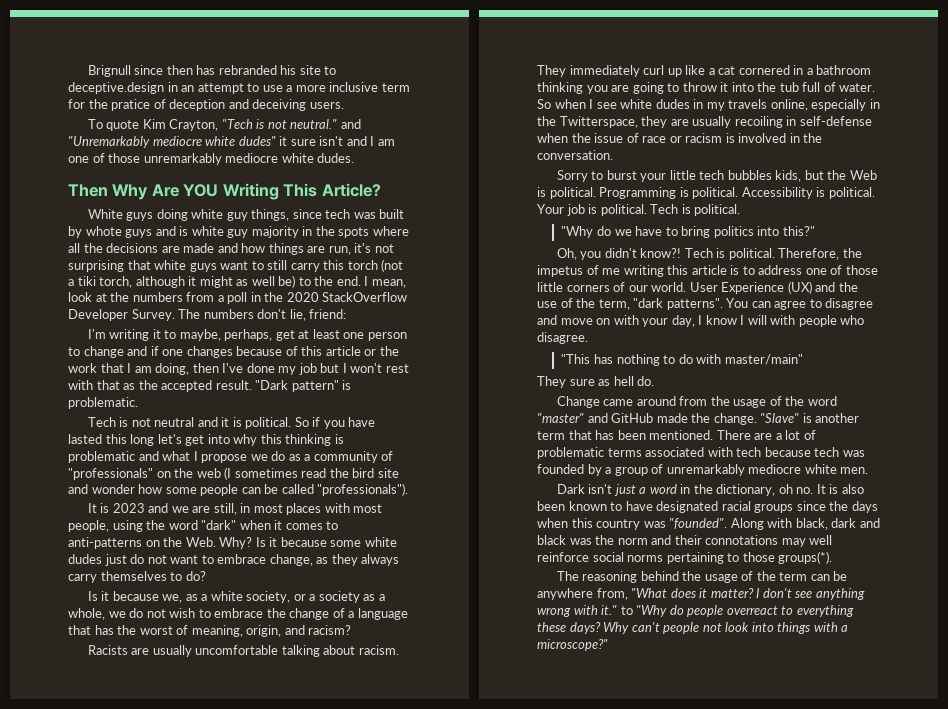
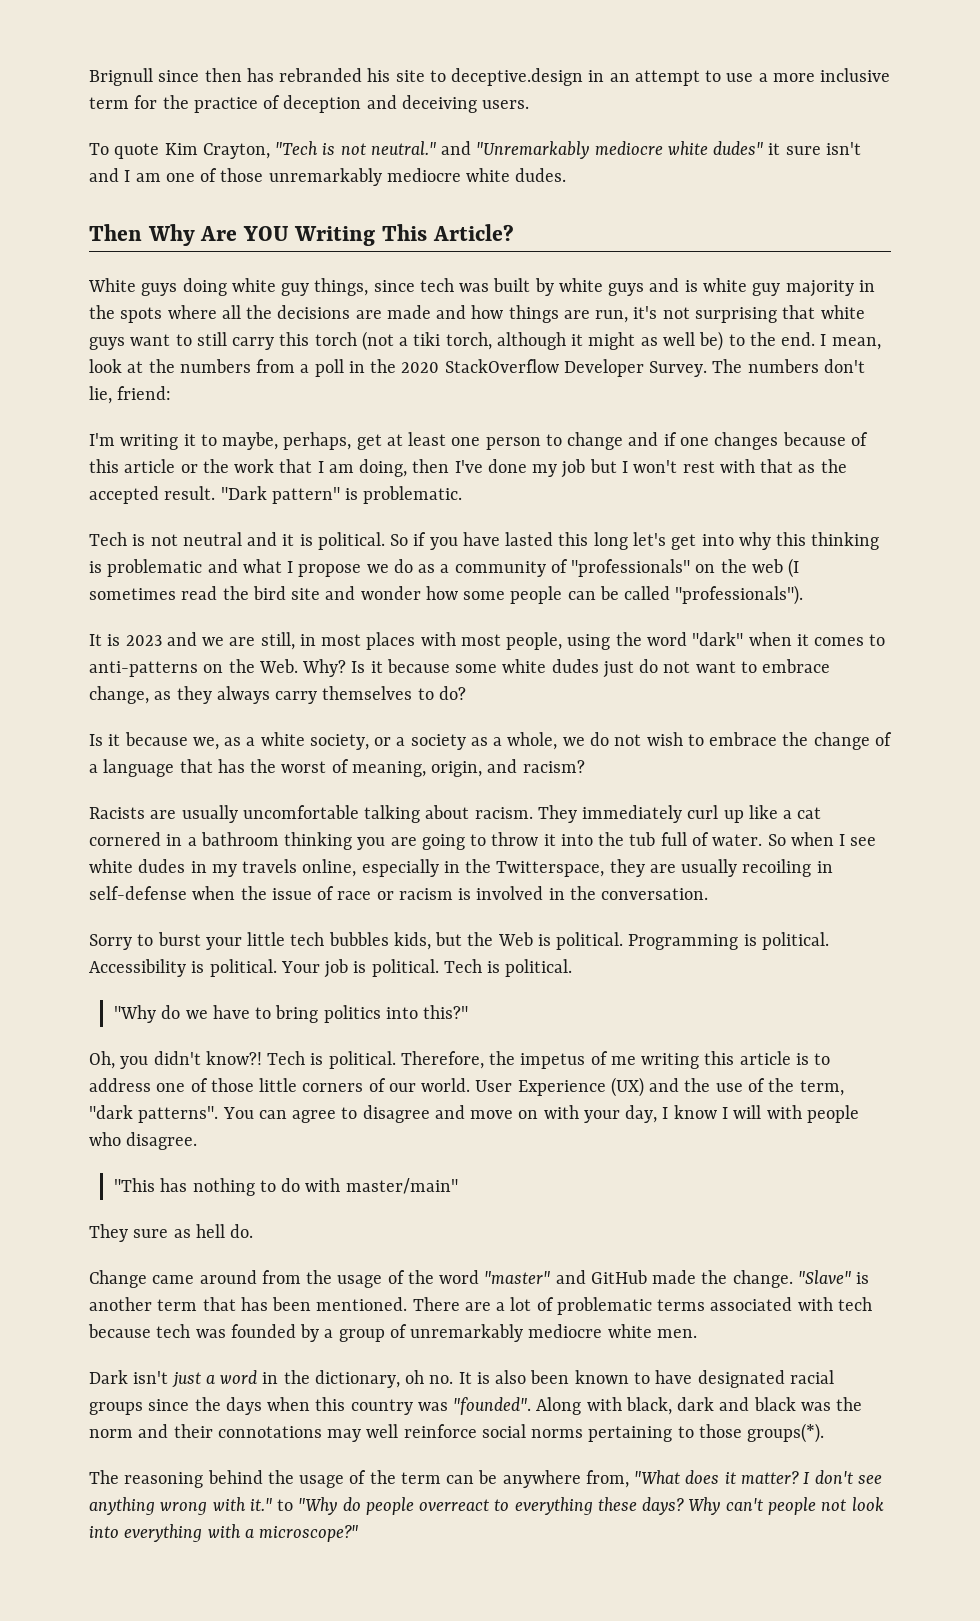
[111,99,151,111] pratice -> [193,97,258,113] practice
[85,226,122,236] whote -> [558,278,603,292] white
[777,622,811,634] things -> [124,1524,203,1542] everything

